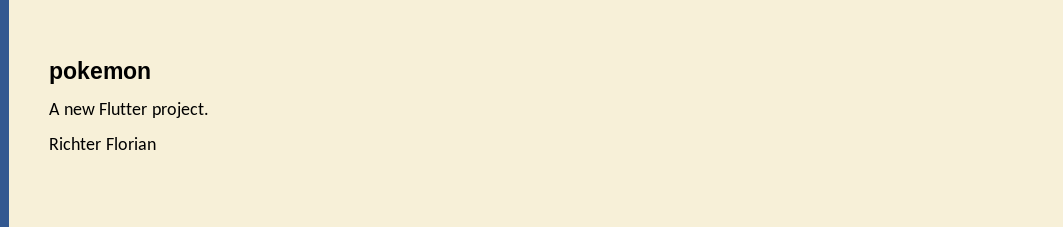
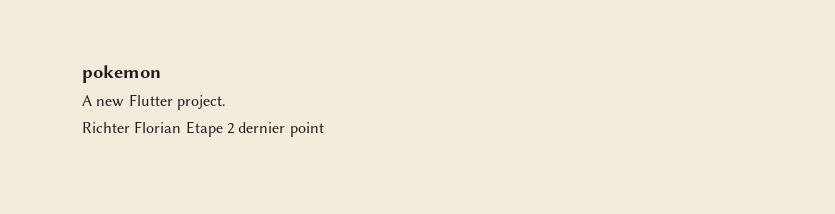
(156, 143) none -> [185,121,324,137] Etape 2 dernier point

